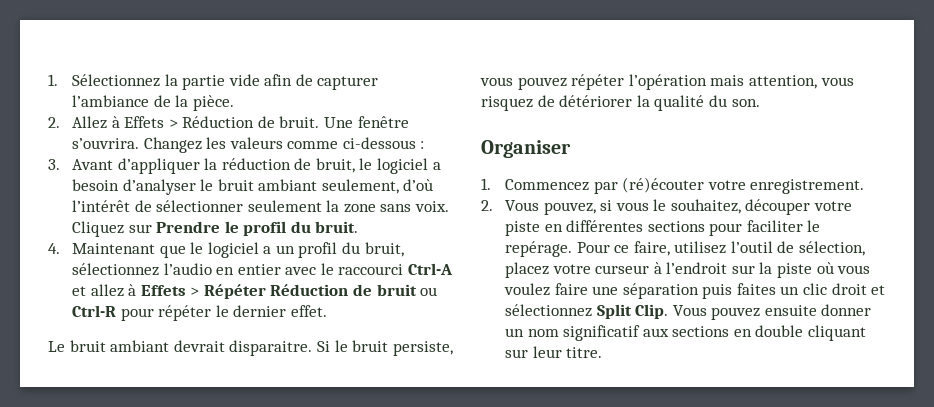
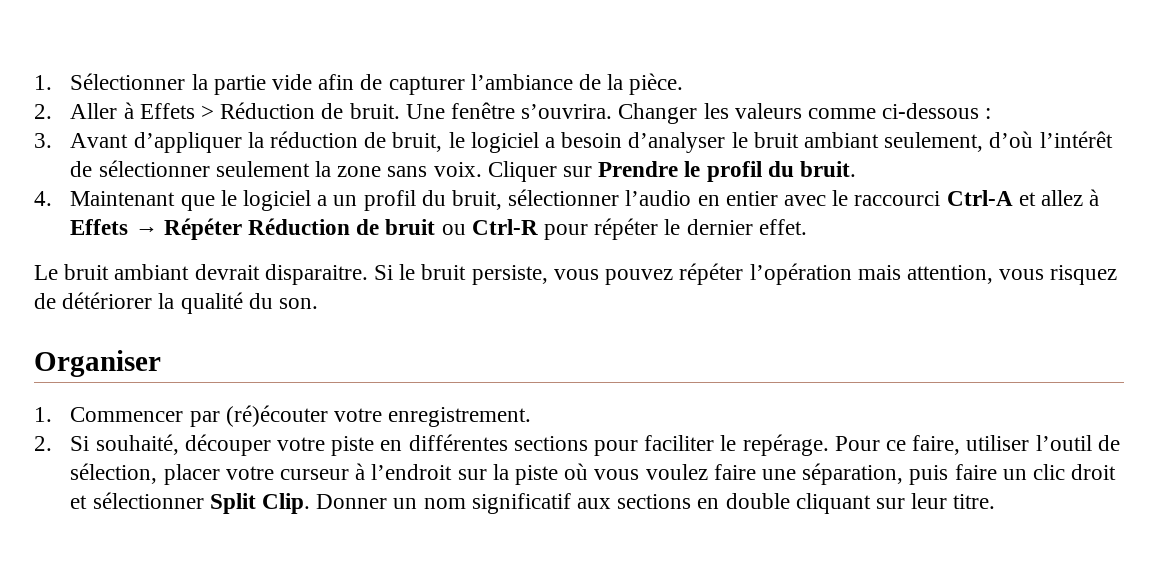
[48,74,160,87] 1. Sélectionnez -> [34,73,186,90] 1. Sélectionner
[71,116,107,129] Allez -> [70,103,118,119] Aller
[143,137,202,153] Changez -> [618,103,698,124] Changer
[71,221,124,237] Cliquez -> [487,161,557,182] Cliquer
[71,263,159,276] sélectionnez -> [508,189,620,206] sélectionner
[190,287,200,296] > -> [134,226,158,235] →
[504,179,589,191] Commencez -> [70,407,184,422] Commencer
[504,199,741,215] Vous pouvez, si vous le souhaitez, -> [70,434,179,455] Si souhaité,
[674,241,727,254] utilisez -> [966,435,1030,451] utiliser
[504,262,549,278] placez -> [163,464,220,485] placer
[622,283,776,299] séparation puis faites -> [802,463,997,485] séparation, puis faire
[504,304,592,317] sélectionnez -> [92,492,204,509] sélectionner
[672,304,872,320] Vous pouvez ensuite donner -> [316,494,388,509] Donner

